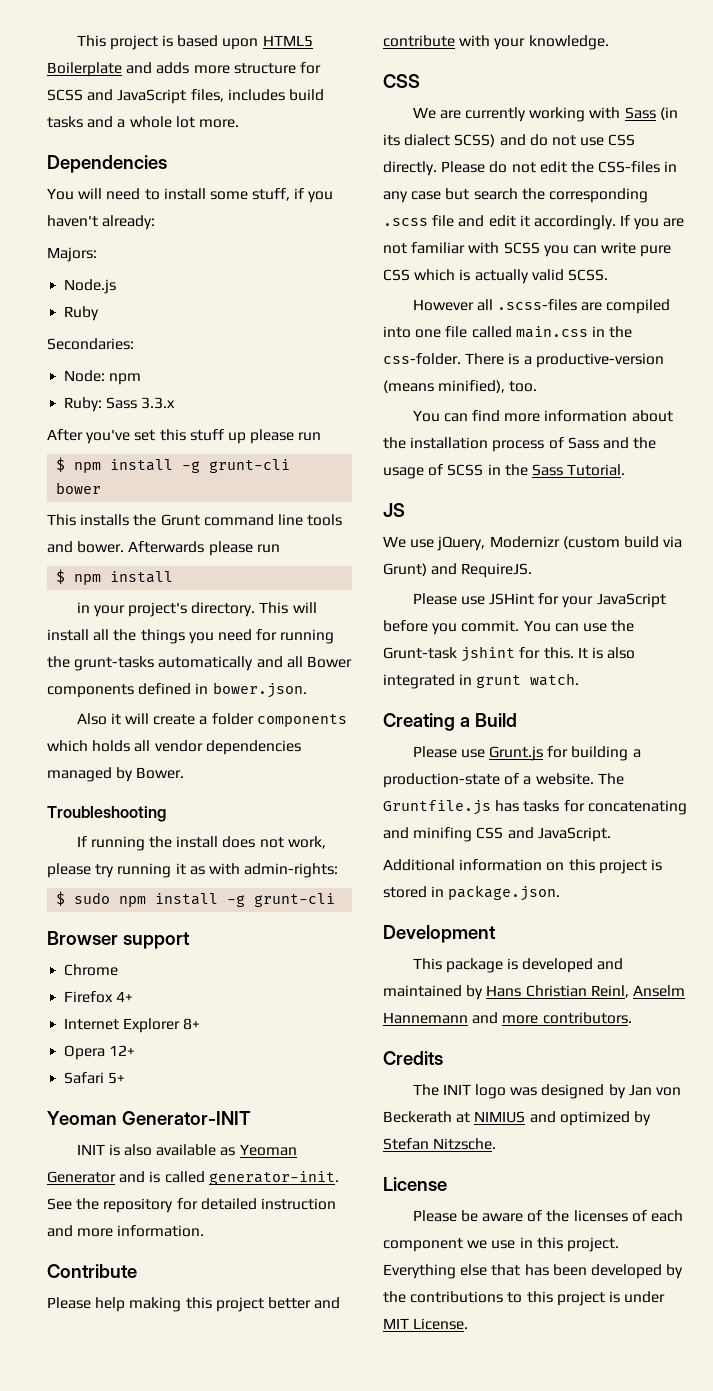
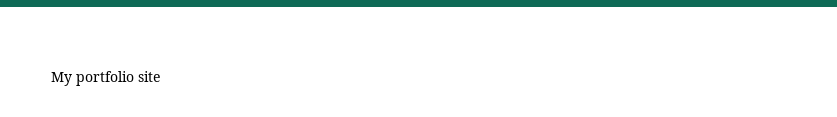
[76,35,313,50] [47,62,321,77] [47,89,324,104] [47,116,239,128] [47,155,167,173] [47,188,334,203] [47,215,156,230] [47,247,97,262] [64,279,117,294] [64,306,100,321] [47,338,134,350] [64,370,142,385] [64,397,176,412] [47,429,322,444] [56,457,291,473] [56,482,102,494] [47,514,343,526] [47,541,280,556] [56,569,174,585] [76,602,317,617] [47,629,335,644] [47,656,352,671] [47,682,307,698] [76,713,347,727] [47,740,301,755] [47,767,185,782] [47,806,166,822] [76,836,326,851] [47,863,339,878] [56,891,336,907] [47,931,190,949] [64,964,119,976] [64,991,134,1003] [64,1018,201,1033] [64,1045,136,1060] [64,1072,126,1084] [47,1111,251,1125] [76,1144,297,1156] [47,1171,339,1185] [47,1198,336,1213] [47,1225,205,1237] [47,1264,137,1278] [47,1297,341,1312] [383,35,609,50] [383,74,420,88] [412,107,678,122] [383,134,636,147] [383,161,678,176] [383,188,648,203] [383,215,685,230] [383,242,672,257] [383,269,608,284] [412,299,671,314] [383,326,633,338] [383,353,664,368] [383,380,538,393] [412,410,673,422] [383,437,657,452] [383,464,626,479] [383,503,405,517] [383,536,683,551] [383,563,533,578] [412,593,666,608] [383,620,635,635] [383,646,636,662] [383,673,580,689] [383,713,517,731] [412,746,641,761] [383,773,624,788] [383,800,687,815] [383,827,611,842] [383,859,662,874] [383,885,561,901] [383,925,496,943] [412,958,624,973] [383,985,685,1000] [383,1012,632,1024] [383,1051,443,1065] [412,1084,681,1099] [383,1111,651,1126] [383,1138,497,1150] [383,1177,447,1191] [412,1210,683,1222] [383,1237,619,1252] [383,1264,684,1279] [383,1291,666,1306] [383,1318,469,1330] This project is based upon HTML5 Boilerplate and adds more structure for SCSS and JavaScript files, includes build tasks and a whole lot more. // Dependencies // You will need to install some stuff, if you haven't already: // Majors: // Node.js // Ruby // Secondaries: // Node: npm // Ruby: Sass 3.3.x // After you've set this stuff up please run // $ npm install -g grunt-cli bower // This installs the Grunt command line tools and bower. Afterwards please run // $ npm install // in your project's directory. This will install all the things you need for running the grunt-tasks automatically and all Bower components defined in bower.json. // Also it will create a folder components which holds all vendor dependencies managed by Bower. // Troubleshooting // If running the install does not work, please try running it as with admin-rights: // $ sudo npm install -g grunt-cli // Browser support // Chrome // Firefox 4+ // Internet Explorer 8+ // Opera 12+ // Safari 5+ // Yeoman Generator-INIT // INIT is also available as Yeoman Generator and is called generator-init. See the repository for detailed instruction and more information. // Contribute // Please help making this project better and contribute with your knowledge. // CSS // We are currently working with Sass (in its dialect SCSS) and do not use CSS directly. Please do not edit the CSS-files in any case but search the corresponding .scss file and edit it accordingly. If you are not familiar with SCSS you can write pure CSS which is actually valid SCSS. // However all .scss-files are compiled into one file called main.css in the css-folder. There is a productive-version (means minified), too. // You can find more information about the installation process of Sass and the usage of SCSS in the Sass Tutorial. // JS // We use jQuery, Modernizr (custom build via Grunt) and RequireJS. // Please use JSHint for your JavaScript before you commit. You can use the Grunt-task jshint for this. It is also integrated in grunt watch. // Creating a Build // Please use Grunt.js for building a production-state of a website. The Gruntfile.js has tasks for concatenating and minifing CSS and JavaScript. // Additional information on this project is stored in package.json. // Development // This package is developed and maintained by Hans Christian Reinl, Anselm Hannemann and more contributors. // Credits // The INIT logo was designed by Jan von Beckerath at NIMIUS and optimized by Stefan Nitzsche. // License // Please be aware of the licenses of each component we use in this project. Everything else that has been developed by the contributions to this project is under MIT License. -> [51,71,160,86] My portfolio site

